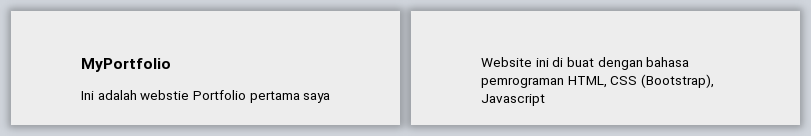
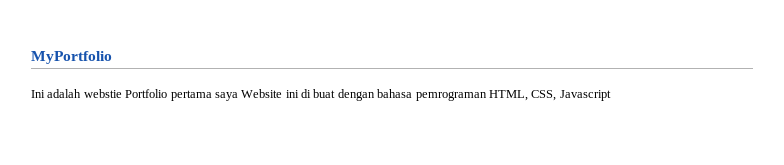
[610,74,714,88] CSS (Bootstrap), -> [531,90,557,101] CSS,

